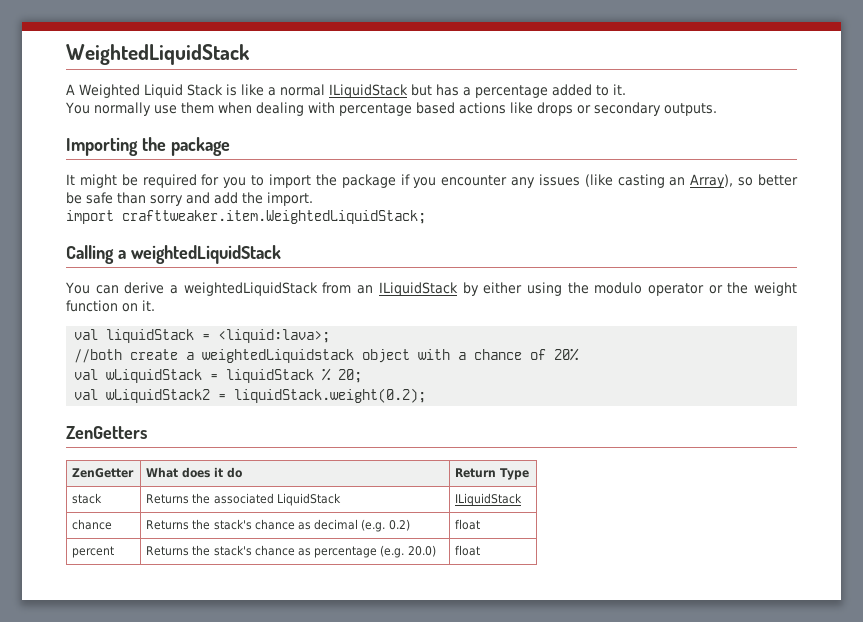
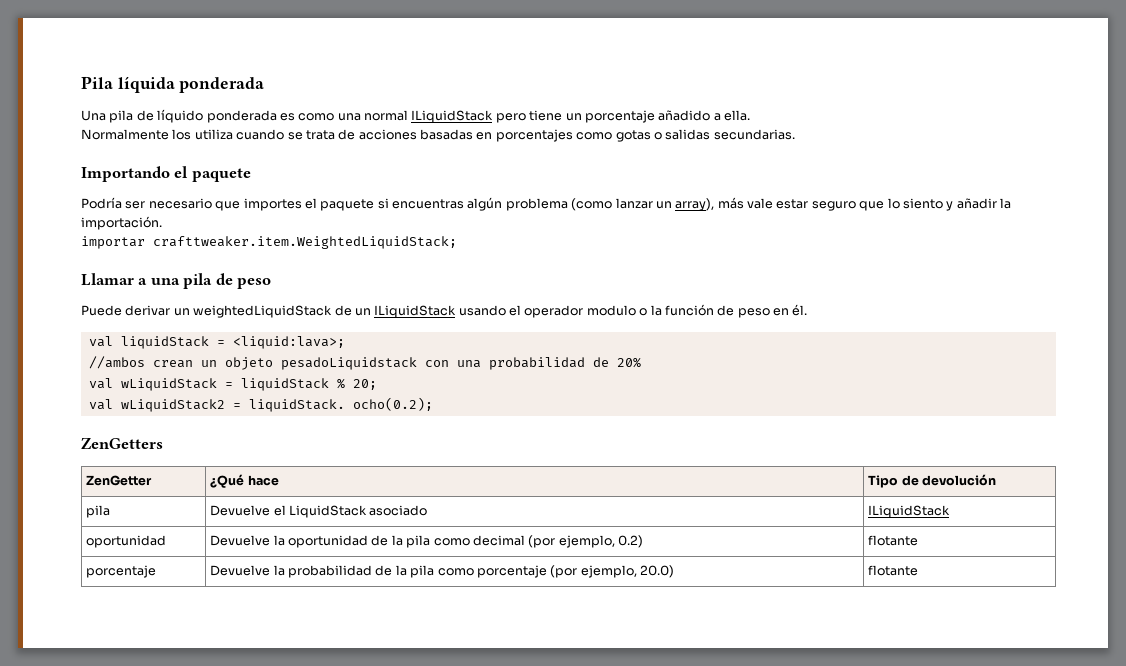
[66,44,250,65] [66,84,626,98] [65,102,717,116] [66,137,230,156] [66,174,799,188] [66,192,313,206] [66,210,426,224] [66,245,281,264] [65,282,797,296] [66,300,155,312] [74,329,331,343] [74,349,547,363] WeightedLiquidStack // A Weighted Liquid Stack is like a normal ILiquidStack but has a percentage added to it. // You normally use them when dealing with percentage based actions like drops or secondary outputs. // Importing the package // It might be required for you to import the package if you encounter any issues (like casting an Array), so better be safe than sorry and add the import. // import crafttweaker.item.WeightedLiquidStack; // Calling a weightedLiquidStack // You can derive a weightedLiquidStack from an ILiquidStack by either using the modulo operator or the weight function on it. // val liquidStack = <liquid:lava>; // //both create a weightedLiquidstack object with a chance of -> [81,76,265,93] [81,109,750,123] [81,129,795,142] [81,166,251,182] [81,197,1011,211] [81,216,162,230] [81,236,457,249] [81,273,272,289] [81,304,808,318] [88,336,345,349] [88,356,609,370] Pila líquida ponderada // Una pila de líquido ponderada es como una normal ILiquidStack pero tiene un porcentaje añadido a ella. // Normalmente los utiliza cuando se trata de acciones basadas en porcentajes como gotas o salidas secundarias. // Importando el paquete // Podría ser necesario que importes el paquete si encuentras algún problema (como lanzar un array), más vale estar seguro que lo siento y añadir la importación. // importar crafttweaker.item.WeightedLiquidStack; // Llamar a una pila de peso // Puede derivar un weightedLiquidStack de un ILiquidStack usando el operador modulo o la función de peso en él. // val liquidStack = <liquid:lava>; // //ambos crean un objeto pesadoLiquidstack con una probabilidad de
[234,388,427,403] liquidStack.weight(0.2); -> [248,397,433,412] liquidStack. ocho(0.2);
[146,467,243,478] [455,468,530,480] [72,493,103,504] [146,493,274,504] What does it do | Return Type // stack | Returns the associated -> [210,474,279,488] [868,474,997,488] [86,505,111,518] [210,505,286,516] ¿Qué hace | Tipo de devolución // pila | Devuelve el
(341, 499) none -> [369,505,428,516] asociado
[72,519,113,530] [146,519,410,532] [455,519,481,530] [72,546,115,558] [146,545,405,558] chance | Returns the stack's chance as decimal (e.g. 0.2) | float // percent | Returns the stack's chance as percentage (e.g. -> [86,535,167,548] [210,535,644,548] [868,535,919,546] [86,565,157,578] [210,565,637,578] oportunidad | Devuelve la oportunidad de la pila como decimal (por ejemplo, 0.2) | flotante // porcentaje | Devuelve la probabilidad de la pila como porcentaje (por ejemplo,
[455,545,481,556] float -> [868,565,919,576] flotante

